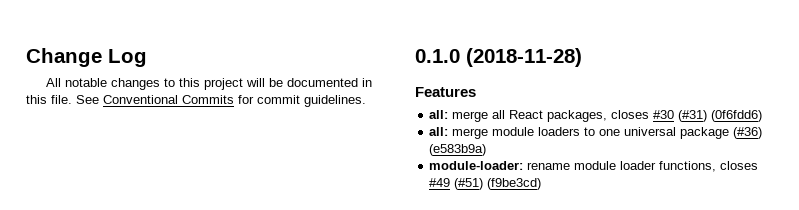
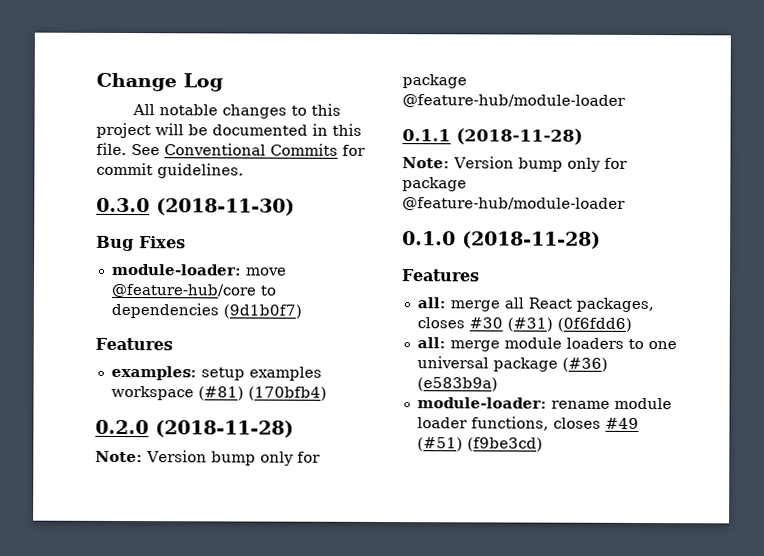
(366, 101) none -> [96,197,295,216] [96,235,186,252] [111,263,287,276] [110,283,276,298] [110,302,302,319] [95,337,173,351] [110,365,322,381] [110,385,327,401] [95,419,294,438] [95,450,321,466] [402,74,467,89] [402,94,626,108] [402,128,583,145] [402,156,628,172] [402,177,467,192] [402,197,626,211] // 0.3.0 (2018-11-30) // Bug Fixes // module-loader: move @feature-hub/core to dependencies (9d1b0f7) // Features // examples: setup examples workspace (#81) (170bfb4) // 0.2.0 (2018-11-28) // Note: Version bump only for package @feature-hub/module-loader // 0.1.1 (2018-11-28) // Note: Version bump only for package @feature-hub/module-loader

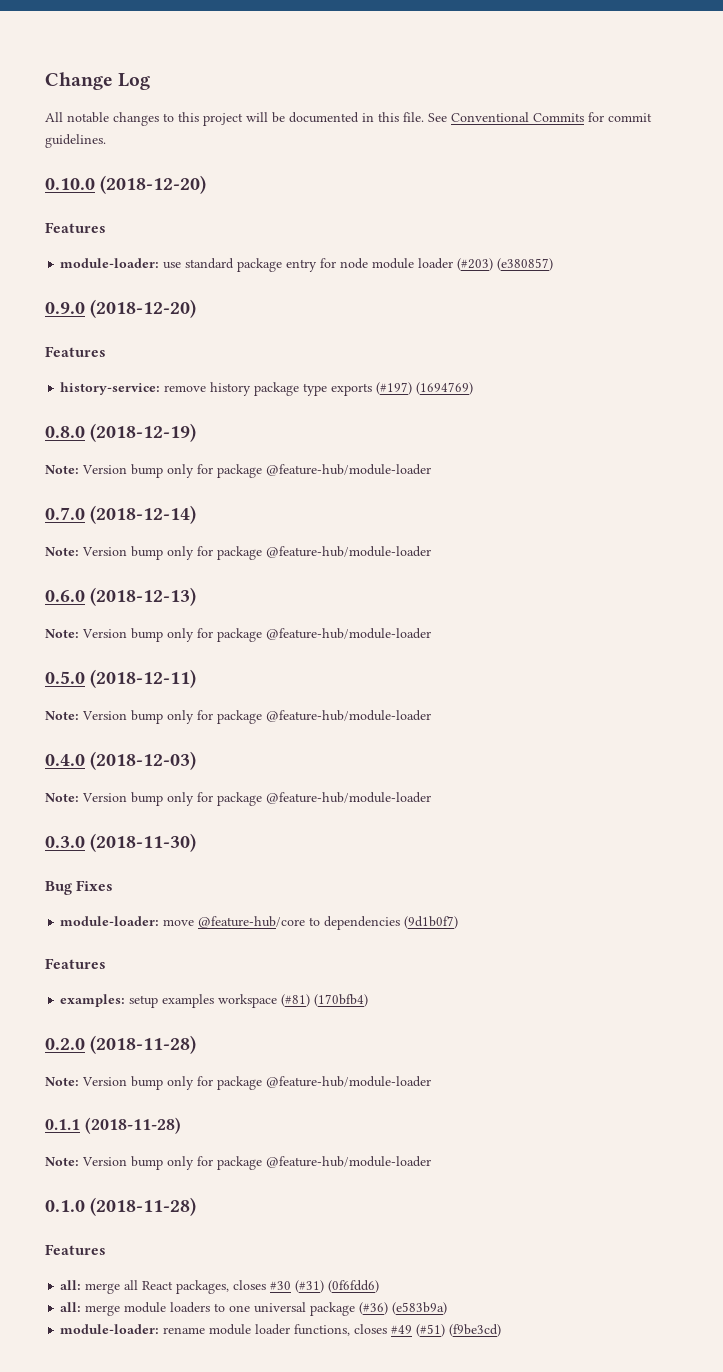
(244, 171) none -> [45,175,207,194] [45,222,106,233] [60,258,554,272] [45,299,197,318] [45,346,106,357] [60,382,474,396] [45,423,197,442] [45,464,431,478] [45,505,197,524] [45,546,431,560] [45,587,197,606] [45,628,431,642] [45,669,197,688] [45,710,431,724] [45,751,197,770] [45,792,431,806] // 0.10.0 (2018-12-20) // Features // module-loader: use standard package entry for node module loader (#203) (e380857) // 0.9.0 (2018-12-20) // Features // history-service: remove history package type exports (#197) (1694769) // 0.8.0 (2018-12-19) // Note: Version bump only for package @feature-hub/module-loader // 0.7.0 (2018-12-14) // Note: Version bump only for package @feature-hub/module-loader // 0.6.0 (2018-12-13) // Note: Version bump only for package @feature-hub/module-loader // 0.5.0 (2018-12-11) // Note: Version bump only for package @feature-hub/module-loader // 0.4.0 (2018-12-03) // Note: Version bump only for package @feature-hub/module-loader

